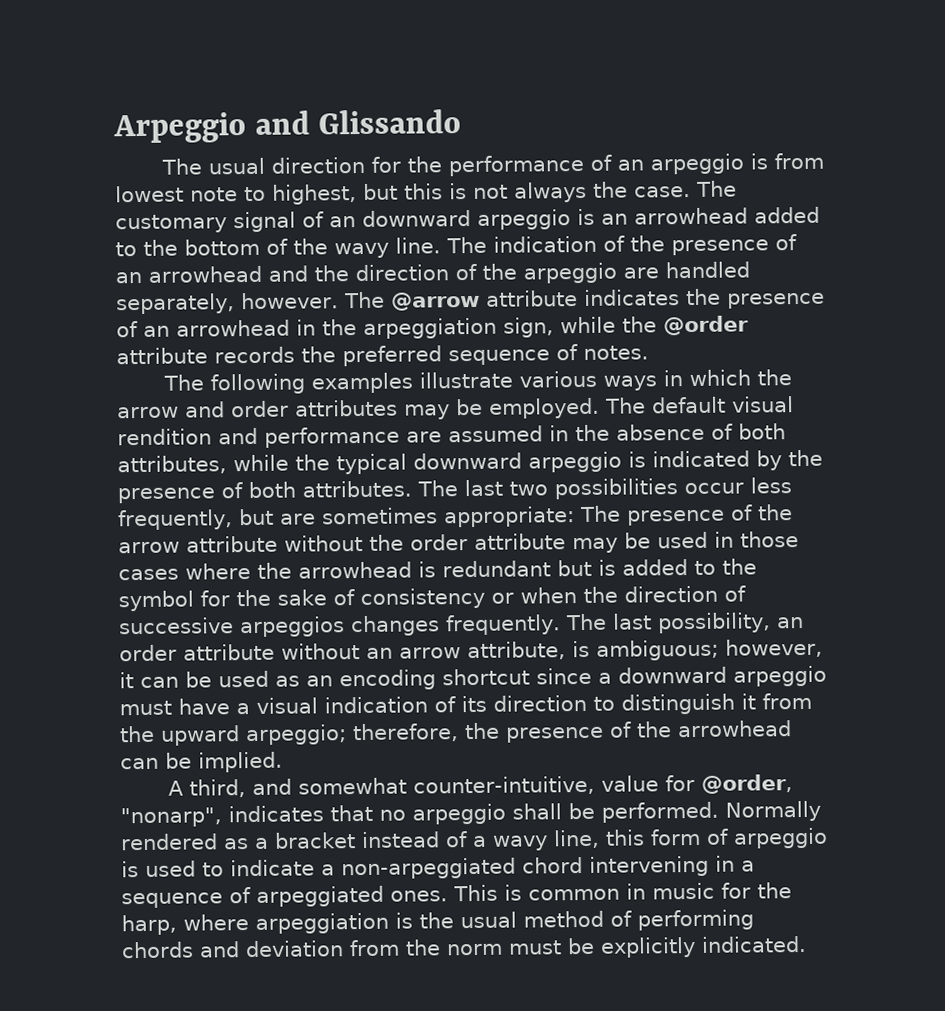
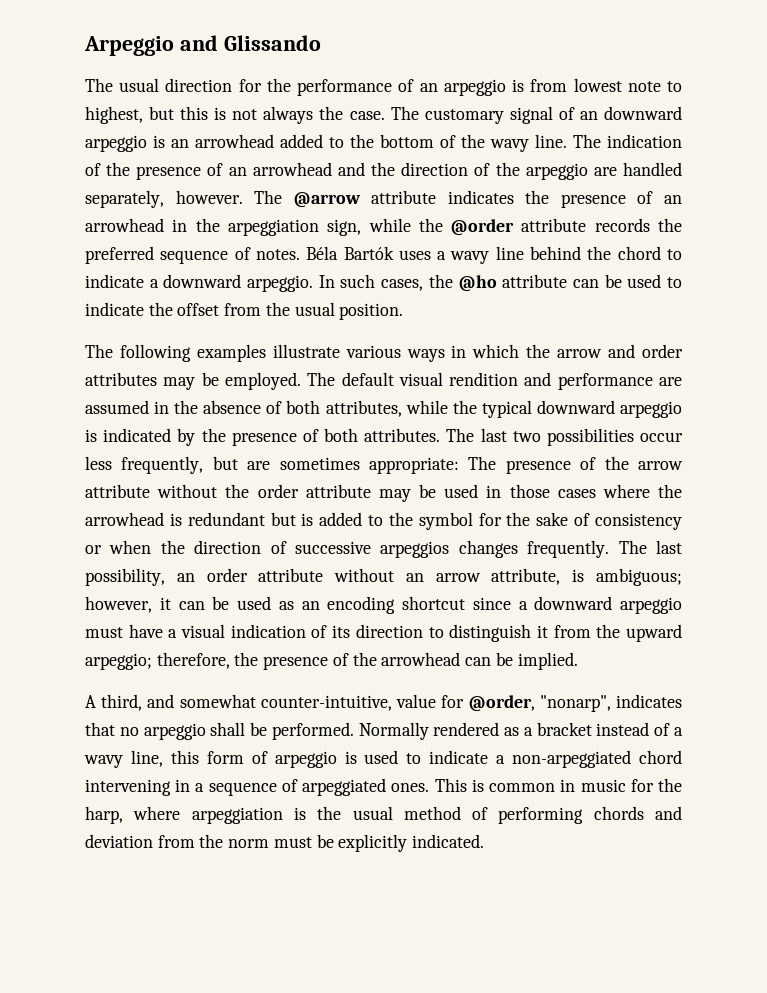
(649, 352) none -> [306,246,682,264] [85,274,683,292] [85,302,404,320] Béla Bartók uses a wavy line behind the chord to indicate a downward arpeggio. In such cases, the @ho attribute can be used to indicate the offset from the usual position.

